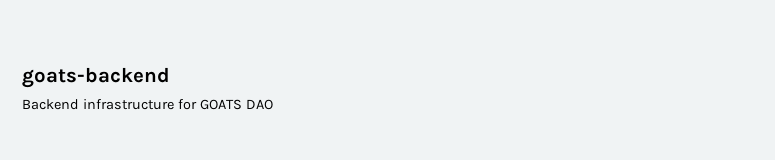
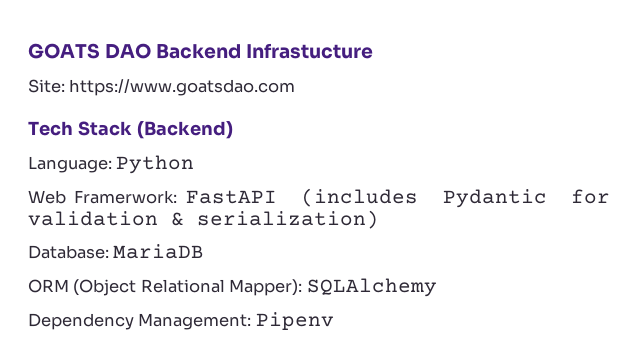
[22,67,170,88] [22,99,273,110] goats-backend // Backend infrastructure for GOATS DAO -> [28,43,374,59] [28,79,296,96] [28,121,233,139] [28,155,195,174] [28,188,611,208] [28,210,379,229] [28,244,205,259] [28,278,437,297] [28,312,334,330] GOATS DAO Backend Infrastucture // Site: https://www.goatsdao.com // Tech Stack (Backend) // Language: Python // Web Framerwork: FastAPI (includes Pydantic for validation & serialization) // Database: MariaDB // ORM (Object Relational Mapper): SQLAlchemy // Dependency Management: Pipenv

